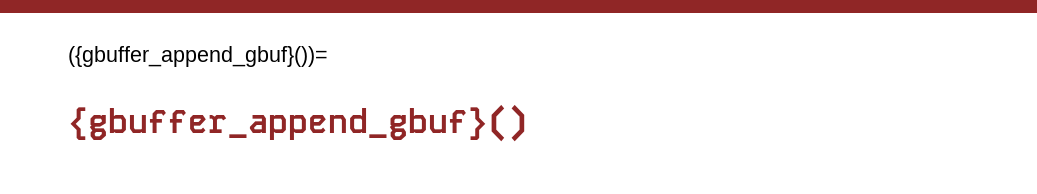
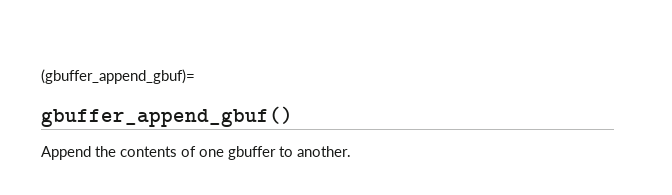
[68,46,328,67] [68,104,528,142] ({gbuffer_append_gbuf}())= // {gbuffer_append_gbuf}() -> [41,69,195,84] [41,106,293,127] [41,146,351,160] (gbuffer_append_gbuf)= // gbuffer_append_gbuf() // Append the contents of one gbuffer to another.

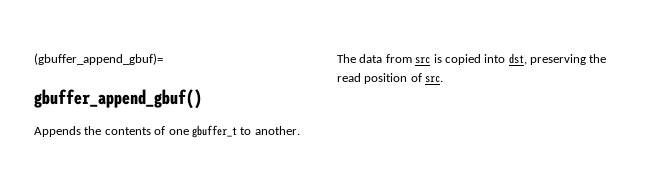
[41,146,91,160] Append -> [34,126,81,137] Appends
[228,146,276,160] gbuffer -> [191,125,237,138] gbuffer_t
(351, 151) none -> [337,53,607,65] [337,73,444,84] The data from src is copied into dst, preserving the read position of src.

